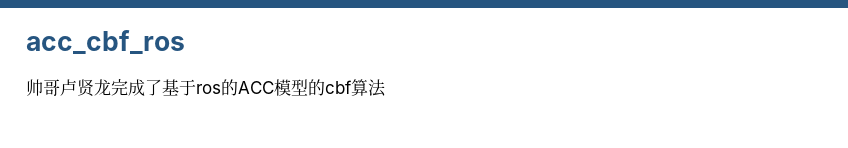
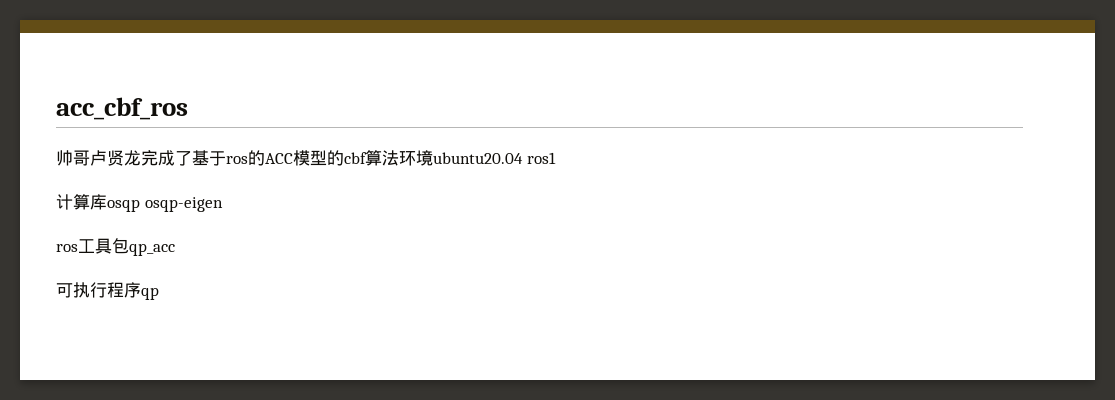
(386, 88) none -> [399,150,556,166] [56,194,223,212] [56,238,175,256] [56,282,159,300] 环境ubuntu20.04 ros1 // 计算库osqp osqp-eigen // ros工具包qp_acc // 可执行程序qp

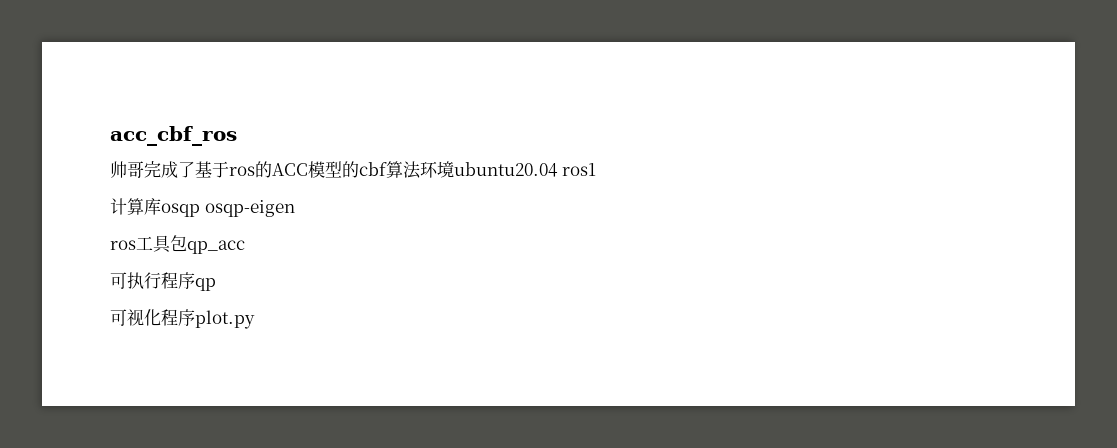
[90,150,141,166] 卢贤龙 -> (144, 169) none
(159, 293) none -> [110,309,255,329] // 可视化程序plot.py

